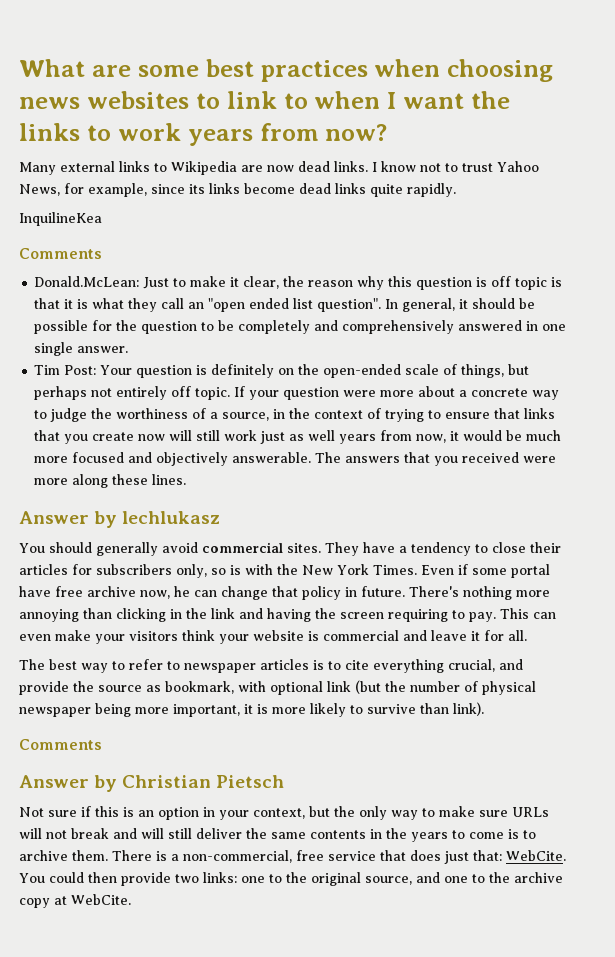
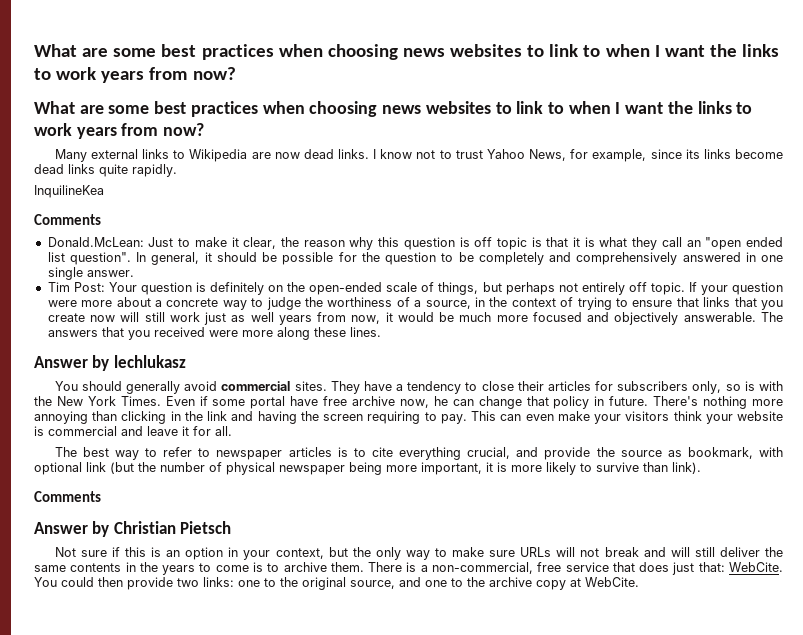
(388, 132) none -> [34,101,753,117] [34,123,205,139] // What are some best practices when choosing news websites to link to when I want the links to work years from now?

